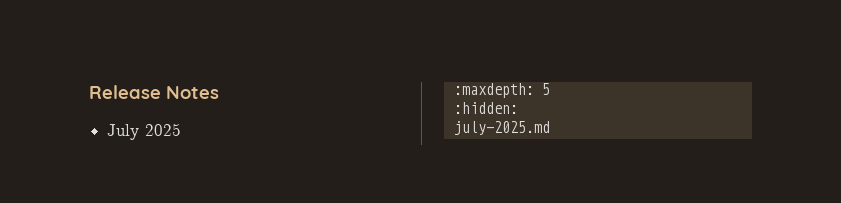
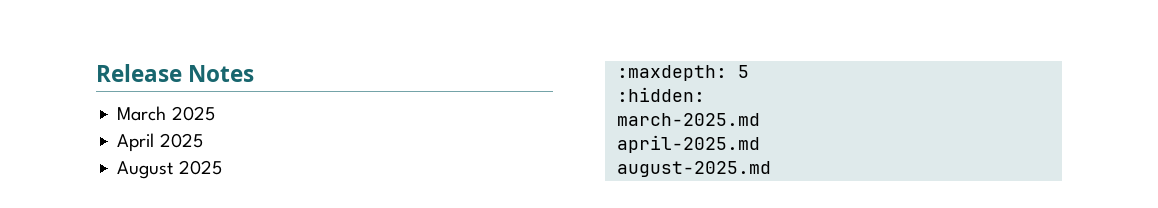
[107,124,140,140] July -> [117,106,215,121] [117,133,203,152] [117,161,174,179] March 2025 // April 2025 // August
[453,121,550,135] july-2025.md -> [616,113,760,126] [616,135,760,153] [616,161,771,177] march-2025.md // april-2025.md // august-2025.md

